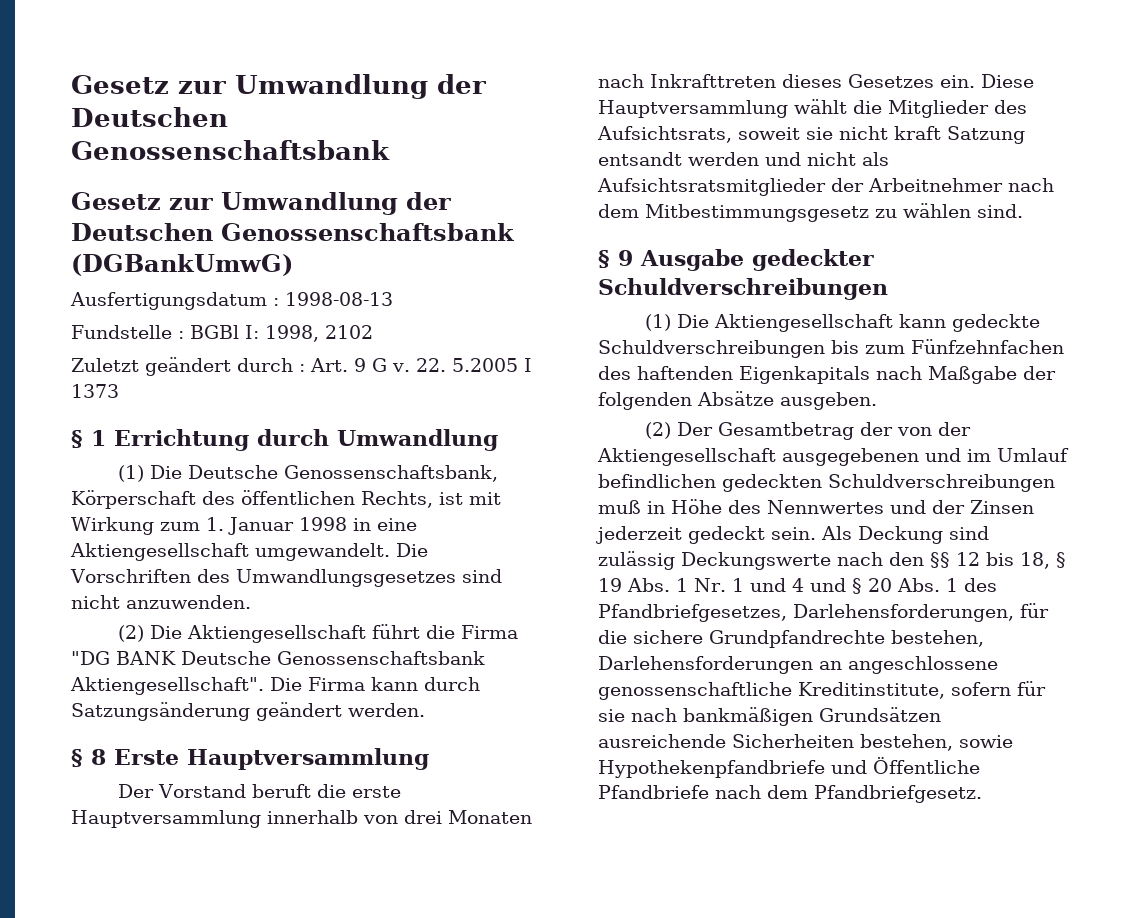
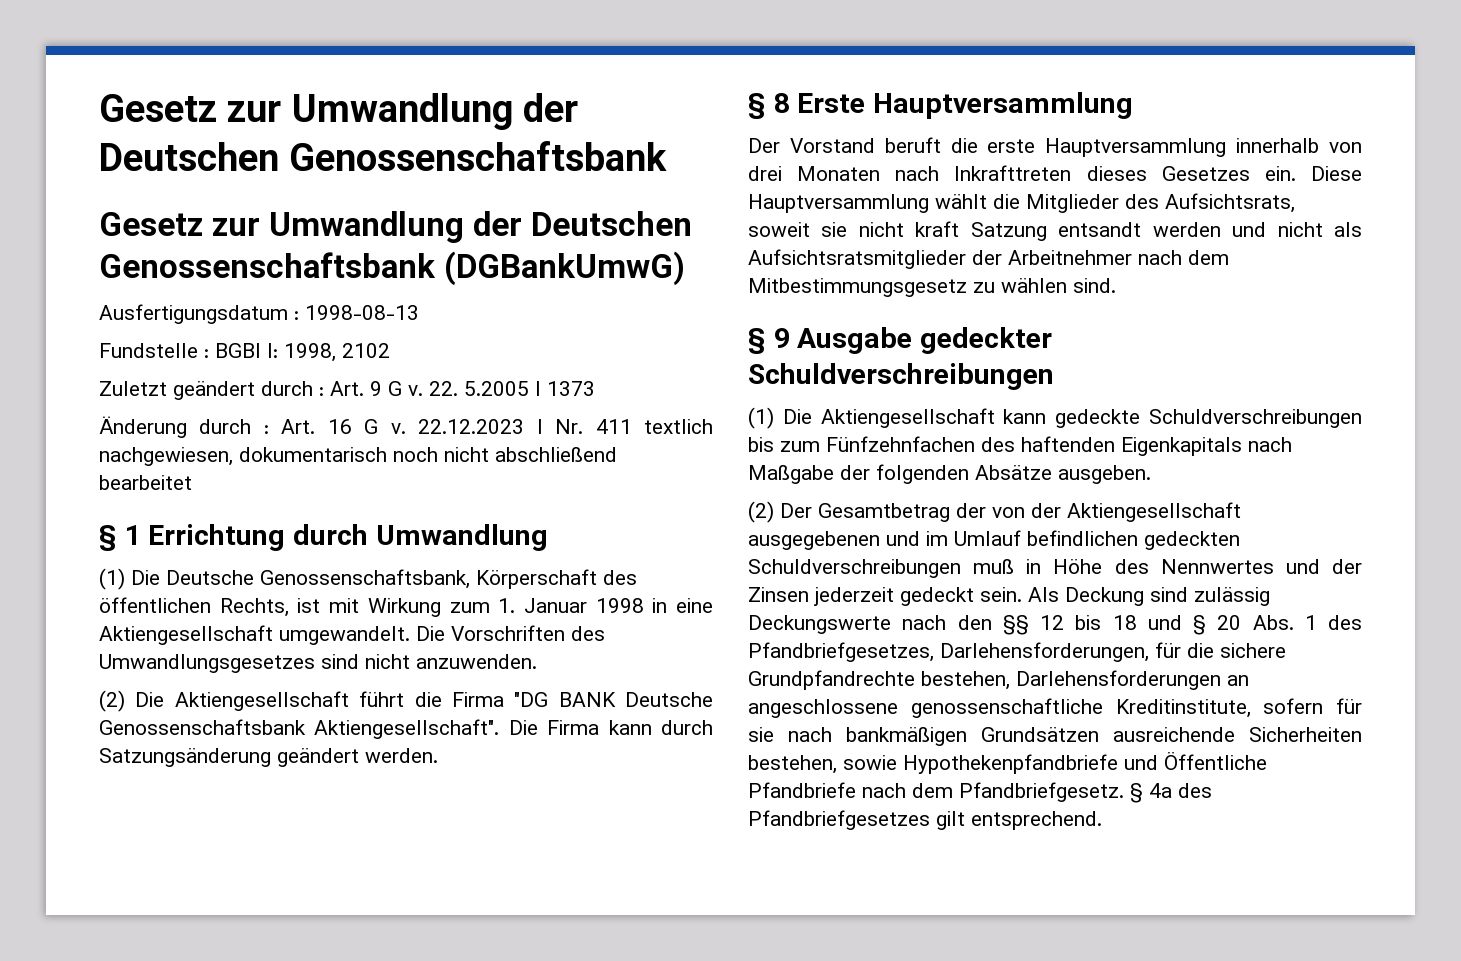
(119, 391) none -> [99,416,713,438] [99,447,617,466] [99,475,192,490] // Änderung durch : Art. 16 G v. 22.12.2023 I Nr. 411 textlich nachgewiesen, dokumentarisch noch nicht abschließend bearbeitet
[1020,552,1066,569] [598,578,804,592] 18, § 19 Abs. 1 Nr. 1 und 4 -> [1112,615,1137,630] 18
(982, 794) none -> [1130,783,1212,803] [748,810,1102,830] § 4a des Pfandbriefgesetzes gilt entsprechend.

